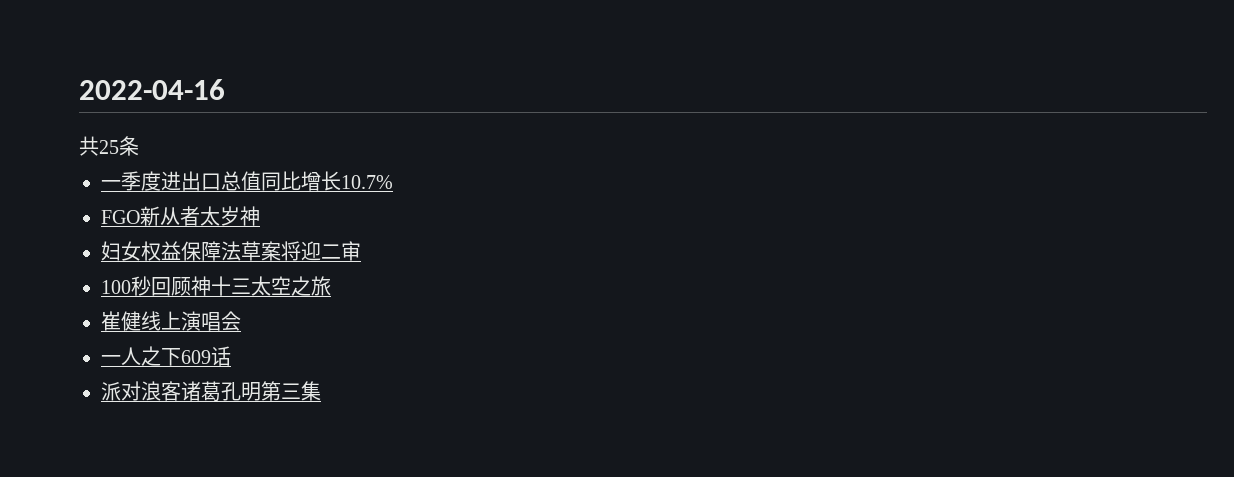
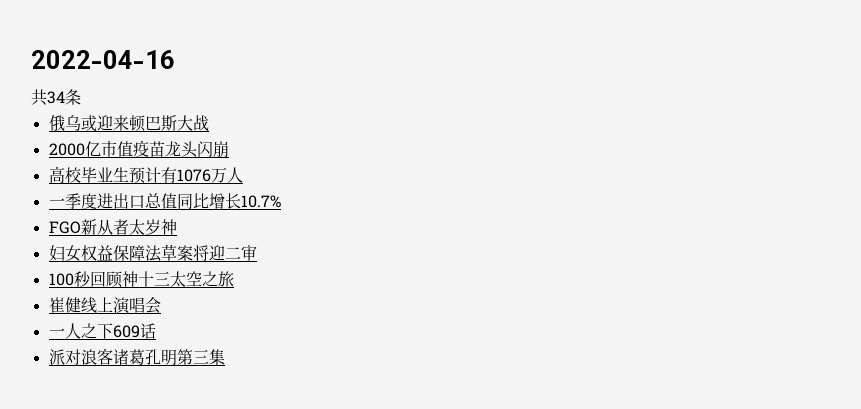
[99,140,119,154] 25 -> [47,91,65,104] 34
(139, 146) none -> [48,115,209,132] [48,140,229,158] [48,166,243,184] // 俄乌或迎来顿巴斯大战 // 2000亿市值疫苗龙头闪崩 // 高校毕业生预计有1076万人

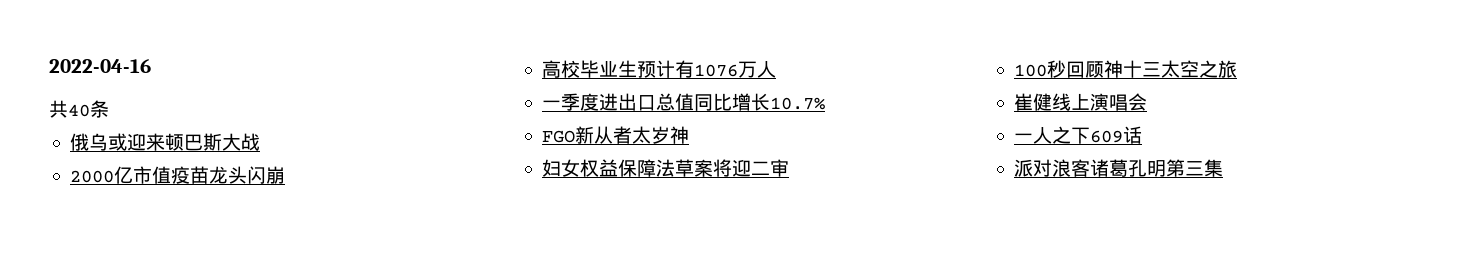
[47,91,65,104] 34 -> [68,104,90,117] 40

